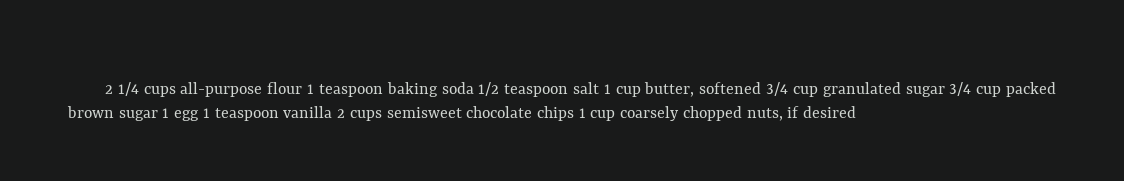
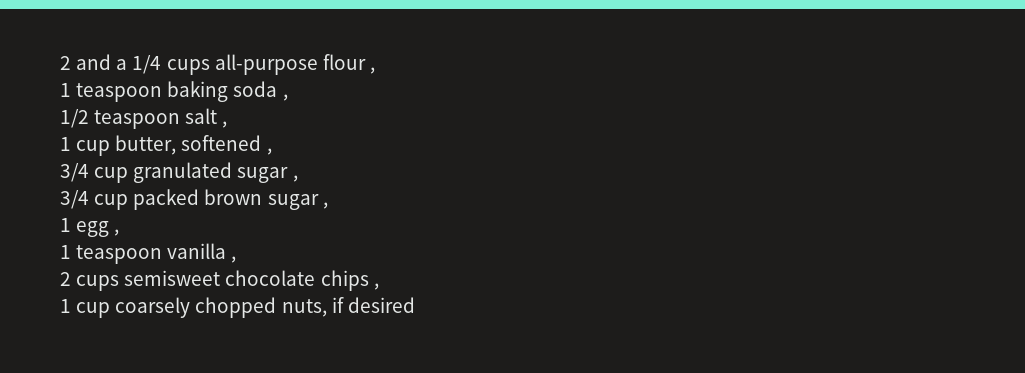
[105,85,114,94] 2 -> [60,54,128,70] 2 and a
(303, 88) none -> [369,67,375,74] , //
(474, 88) none -> [282,94,288,101] , //
(600, 88) none -> [222,121,228,128] , //
(762, 88) none -> [266,148,272,155] , //
(945, 91) none -> [292,175,298,182] , //
(158, 115) none -> [322,202,328,209] , //
(200, 115) none -> [114,229,120,236] , //
(333, 112) none -> [231,256,237,263] , //
(574, 113) none -> [373,283,379,290] , //

